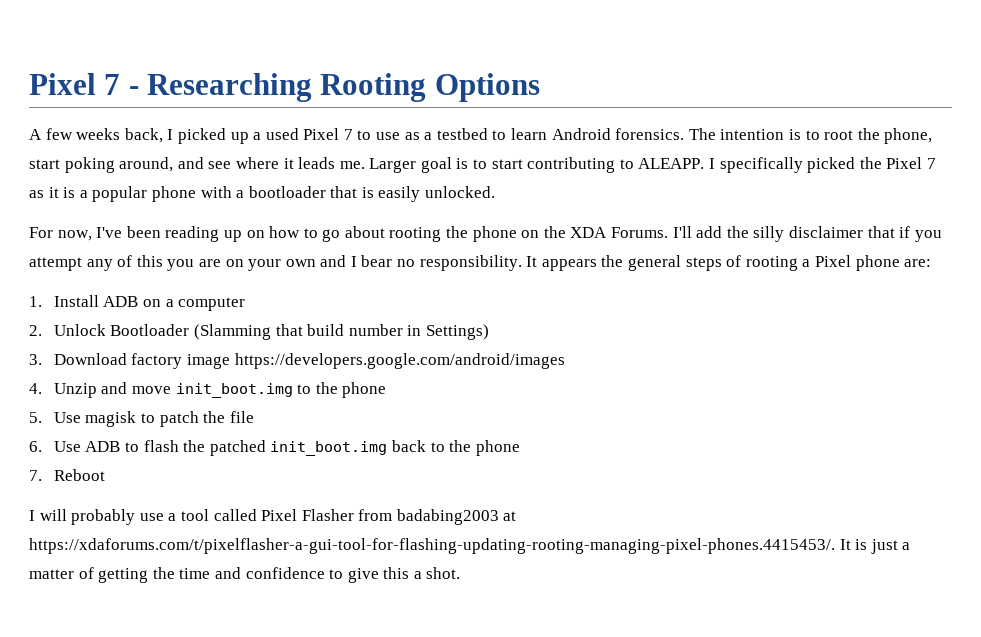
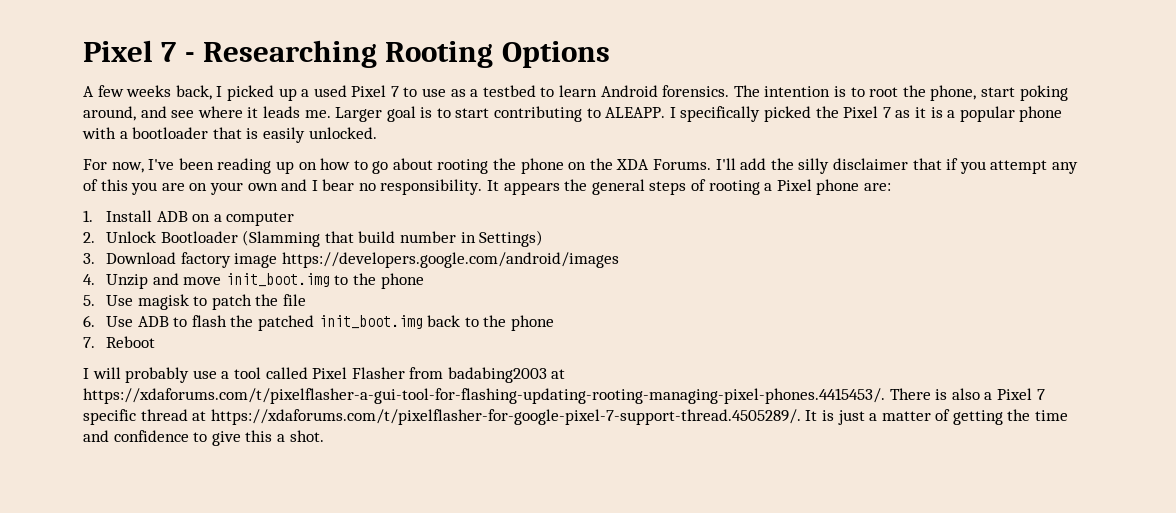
(835, 546) none -> [889,388,1045,400] [83,409,801,425] There is also a Pixel 7 specific thread at https://xdaforums.com/t/pixelflasher-for-google-pixel-7-support-thread.4505289/.

